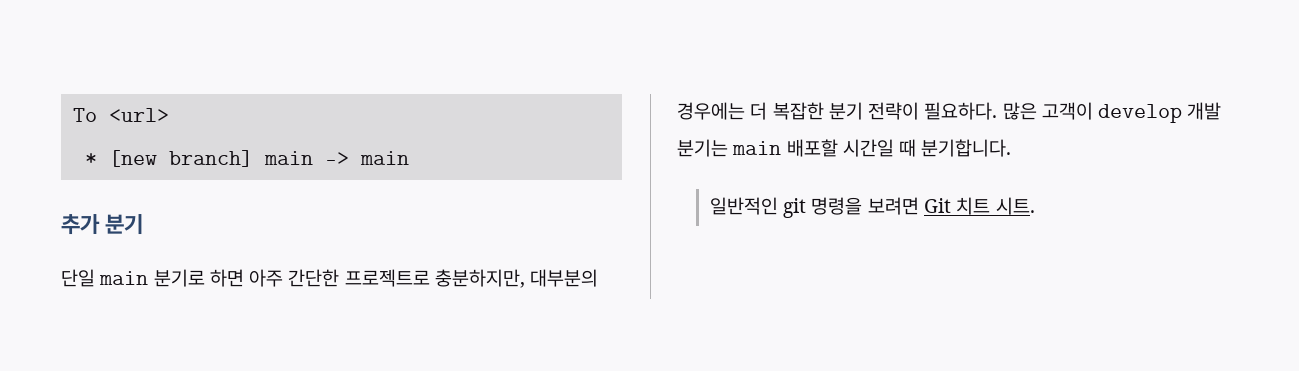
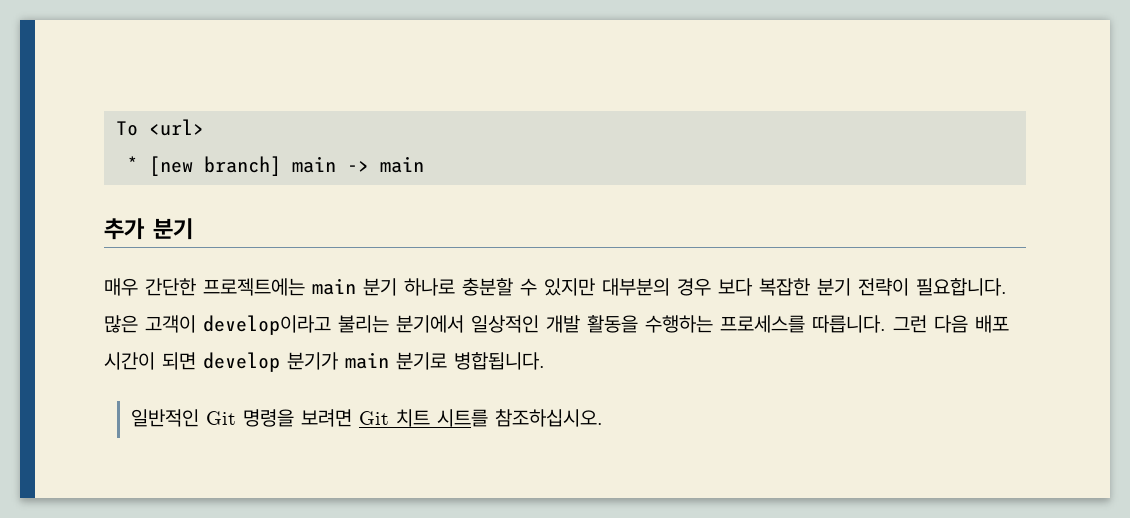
[61,269,599,288] [677,102,768,120] 단일 main 분기로 하면 아주 간단한 프로젝트로 충분하지만, 대부분의 경우에는 더 -> [104,278,753,296] 매우 간단한 프로젝트에는 main 분기 하나로 충분할 수 있지만 대부분의 경우 보다
[924,102,998,120] 필요하다. -> [916,278,1007,296] 필요합니다.
[1098,102,1222,123] [677,139,1012,157] develop 개발 분기는 main 배포할 시간일 때 분기합니다. -> [203,315,1009,335] [104,352,545,372] develop이라고 불리는 분기에서 일상적인 개발 활동을 수행하는 프로세스를 따릅니다. 그런 다음 배포 시간이 되면 develop 분기가 main 분기로 병합됩니다.
[783,198,807,218] git -> [205,411,236,425] Git
[995,197,1035,215] 시트. -> [436,409,603,427] 시트를 참조하십시오.

